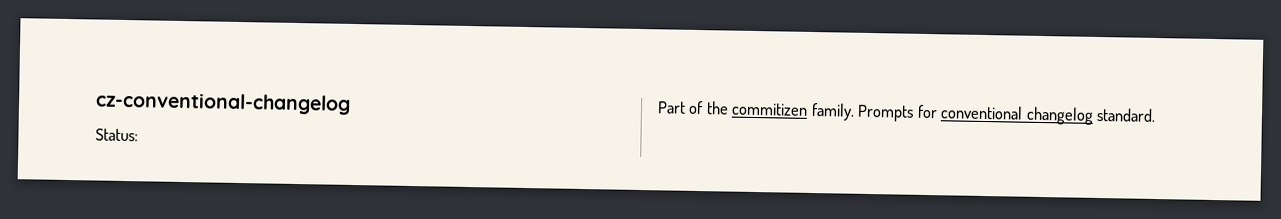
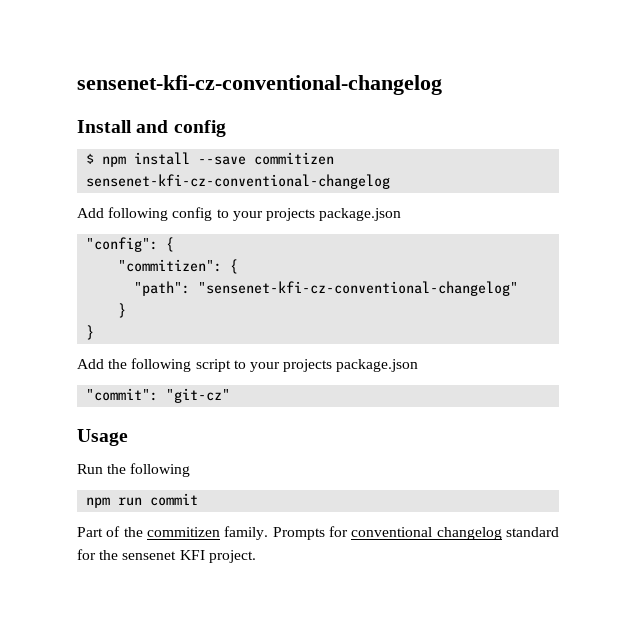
[95,91,351,115] [95,128,138,142] cz-conventional-changelog // Status: -> [77,75,442,95] [77,120,226,137] [86,152,335,167] [86,174,391,189] [77,207,402,221] [86,237,175,252] [118,259,239,274] [134,281,519,296] [118,303,127,318] [86,325,95,340] [77,358,419,372] [86,388,231,403] [77,429,128,446] [77,463,191,477] [86,493,199,508] sensenet-kfi-cz-conventional-changelog // Install and config // $ npm install --save commitizen sensenet-kfi-cz-conventional-changelog // Add following config to your projects package.json // "config": { // "commitizen": { // "path": "sensenet-kfi-cz-conventional-changelog" // } // } // Add the following script to your projects package.json // "commit": "git-cz" // Usage // Run the following // npm run commit
[1096,107,1157,122] standard. -> [505,527,559,537] [77,549,256,563] standard for the sensenet KFI project.

